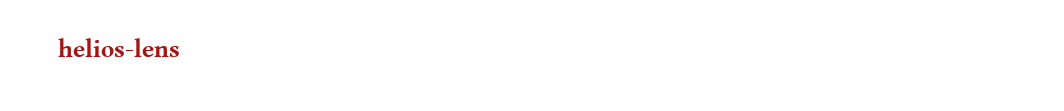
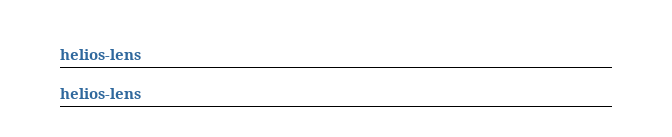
[58,38,180,57] helios-lens -> [60,49,141,60] [60,88,141,99] helios-lens // helios-lens

